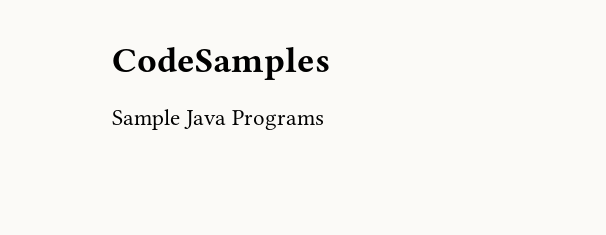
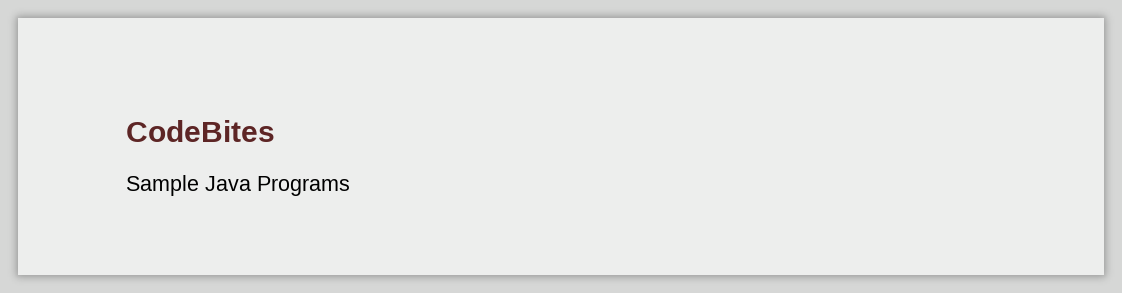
[112,47,330,80] CodeSamples -> [126,120,275,142] CodeBites

